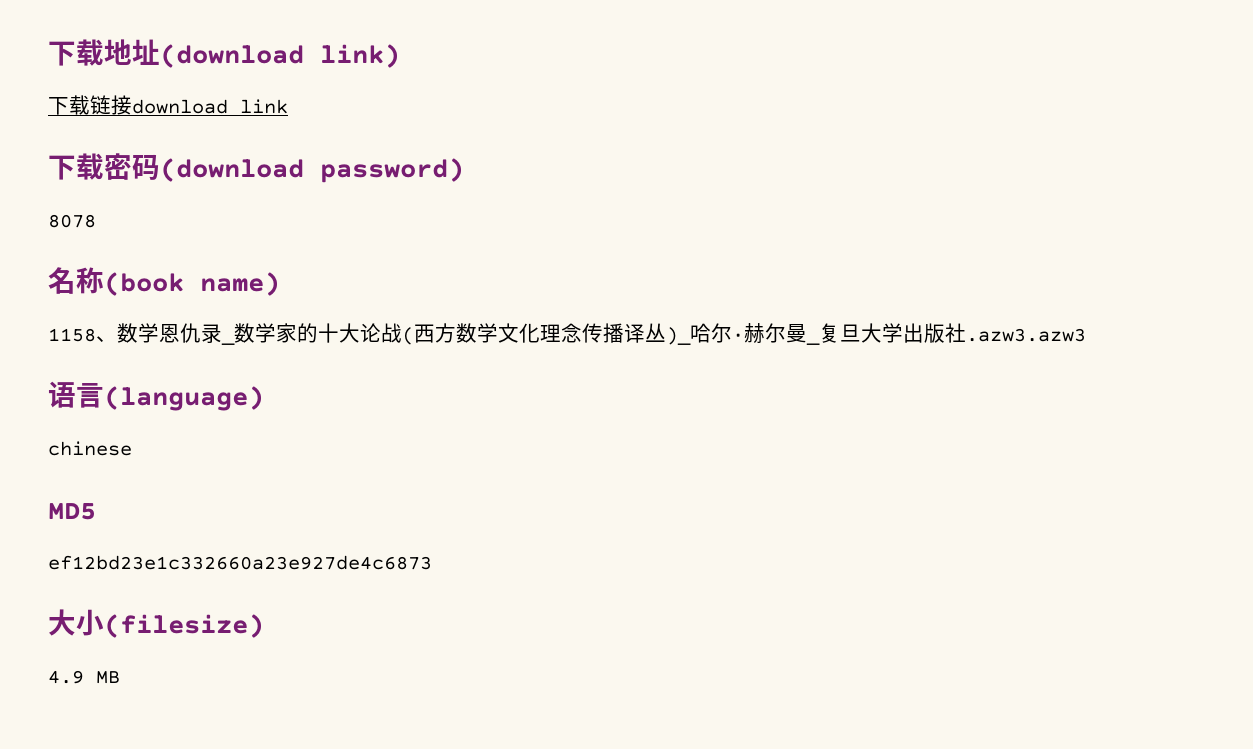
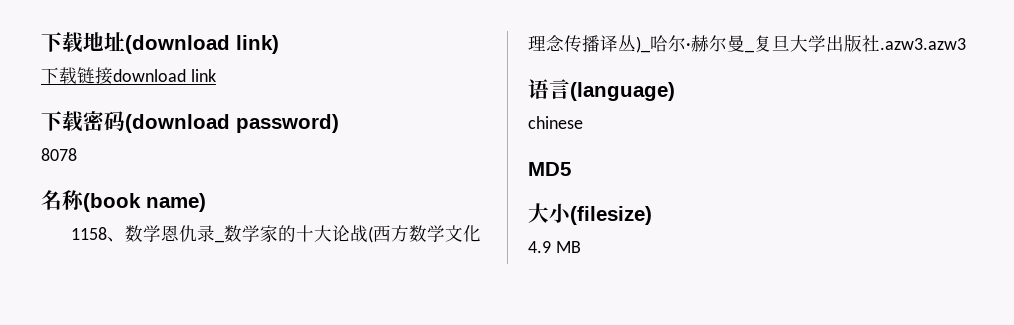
[48,555,432,570] // ef12bd23e1c332660a23e927de4c6873 -> (571, 169) none

